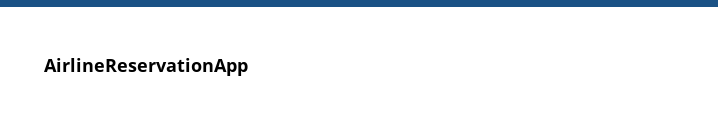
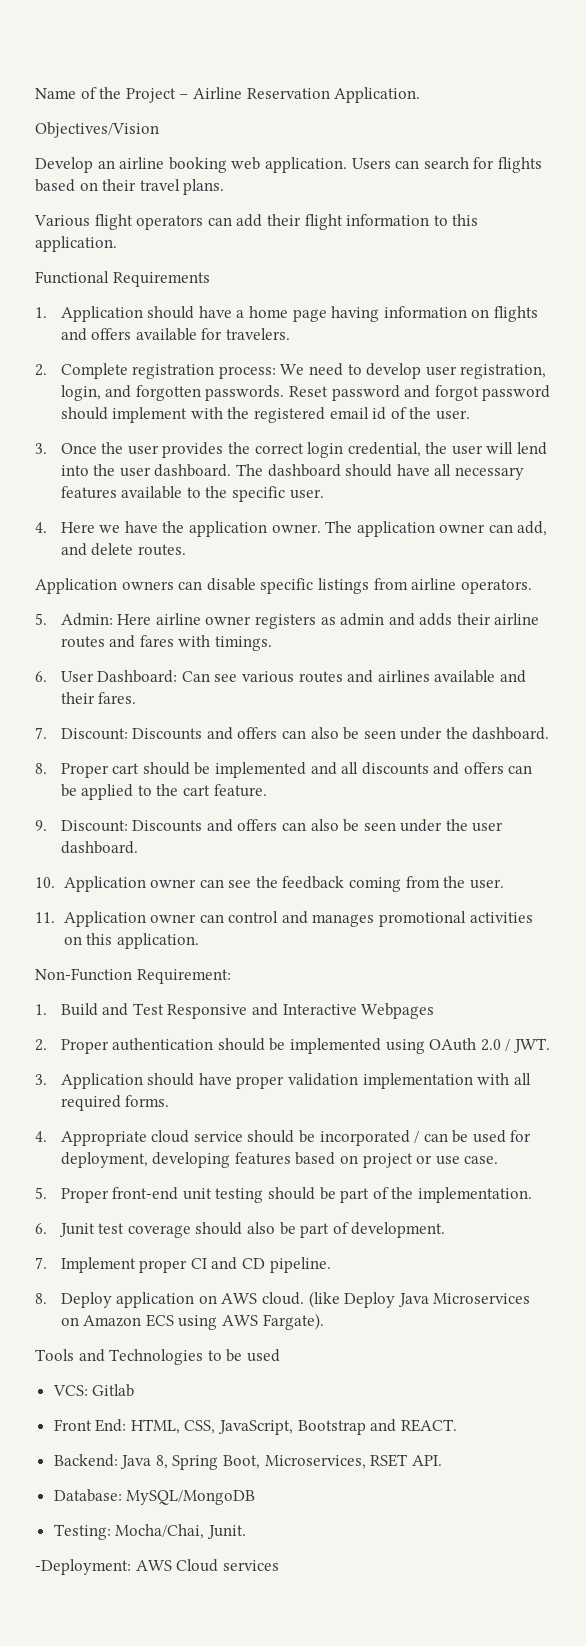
[44,58,248,76] AirlineReservationApp -> [35,87,421,103] [35,122,159,138] [35,157,542,173] [35,179,225,195] [34,214,479,230] [35,236,117,252] [35,271,210,287] [35,306,538,322] [60,328,290,341] [35,363,547,379] [60,385,551,401] [60,407,470,423] [35,442,548,458] [60,464,524,480] [60,486,324,502] [35,521,548,537] [60,543,186,556] [35,578,532,594] [35,613,540,629] [60,635,272,651] [35,670,526,683] [60,692,137,704] [35,727,550,740] [35,762,533,778] [60,784,267,800] [35,819,504,832] [60,841,138,854] [35,876,504,892] [35,911,533,927] [63,933,199,949] [35,968,231,984] [35,1003,435,1019] [35,1038,550,1054] [35,1073,531,1089] [60,1095,170,1111] [35,1130,532,1146] [60,1152,499,1168] [35,1187,532,1203] [35,1222,446,1238] [35,1257,331,1273] [35,1291,531,1308] [60,1313,324,1330] [35,1349,280,1365] [52,1384,135,1397] [53,1419,457,1435] [53,1454,442,1470] [53,1489,256,1505] [53,1524,246,1540] [35,1559,279,1575] Name of the Project – Airline Reservation Application. // Objectives/Vision // Develop an airline booking web application. Users can search for flights based on their travel plans. // Various flight operators can add their flight information to this application. // Functional Requirements // 1. Application should have a home page having information on flights and offers available for travelers. // 2. Complete registration process: We need to develop user registration, login, and forgotten passwords. Reset password and forgot password should implement with the registered email id of the user. // 3. Once the user provides the correct login credential, the user will lend into the user dashboard. The dashboard should have all necessary features available to the specific user. // 4. Here we have the application owner. The application owner can add, and delete routes. // Application owners can disable specific listings from airline operators. // 5. Admin: Here airline owner registers as admin and adds their airline routes and fares with timings. // 6. User Dashboard: Can see various routes and airlines available and their fares. // 7. Discount: Discounts and offers can also be seen under the dashboard. // 8. Proper cart should be implemented and all discounts and offers can be applied to the cart feature. // 9. Discount: Discounts and offers can also be seen under the user dashboard. // 10. Application owner can see the feedback coming from the user. // 11. Application owner can control and manages promotional activities on this application. // Non-Function Requirement: // 1. Build and Test Responsive and Interactive Webpages // 2. Proper authentication should be implemented using OAuth 2.0 / JWT. // 3. Application should have proper validation implementation with all required forms. // 4. Appropriate cloud service should be incorporated / can be used for deployment, developing features based on project or use case. // 5. Proper front-end unit testing should be part of the implementation. // 6. Junit test coverage should also be part of development. // 7. Implement proper CI and CD pipeline. // 8. Deploy application on AWS cloud. (like Deploy Java Microservices on Amazon ECS using AWS Fargate). // Tools and Technologies to be used // VCS: Gitlab // Front End: HTML, CSS, JavaScript, Bootstrap and REACT. // Backend: Java 8, Spring Boot, Microservices, RSET API. // Database: MySQL/MongoDB // Testing: Mocha/Chai, Junit. // -Deployment: AWS Cloud services

